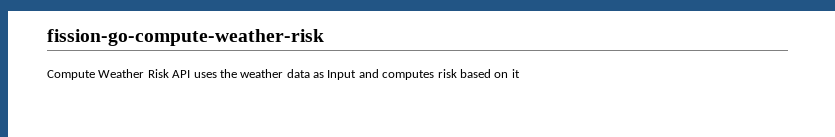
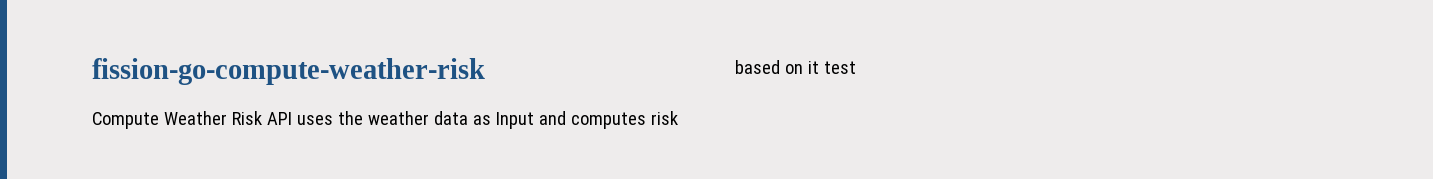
(520, 73) none -> [823,61,856,74] test

